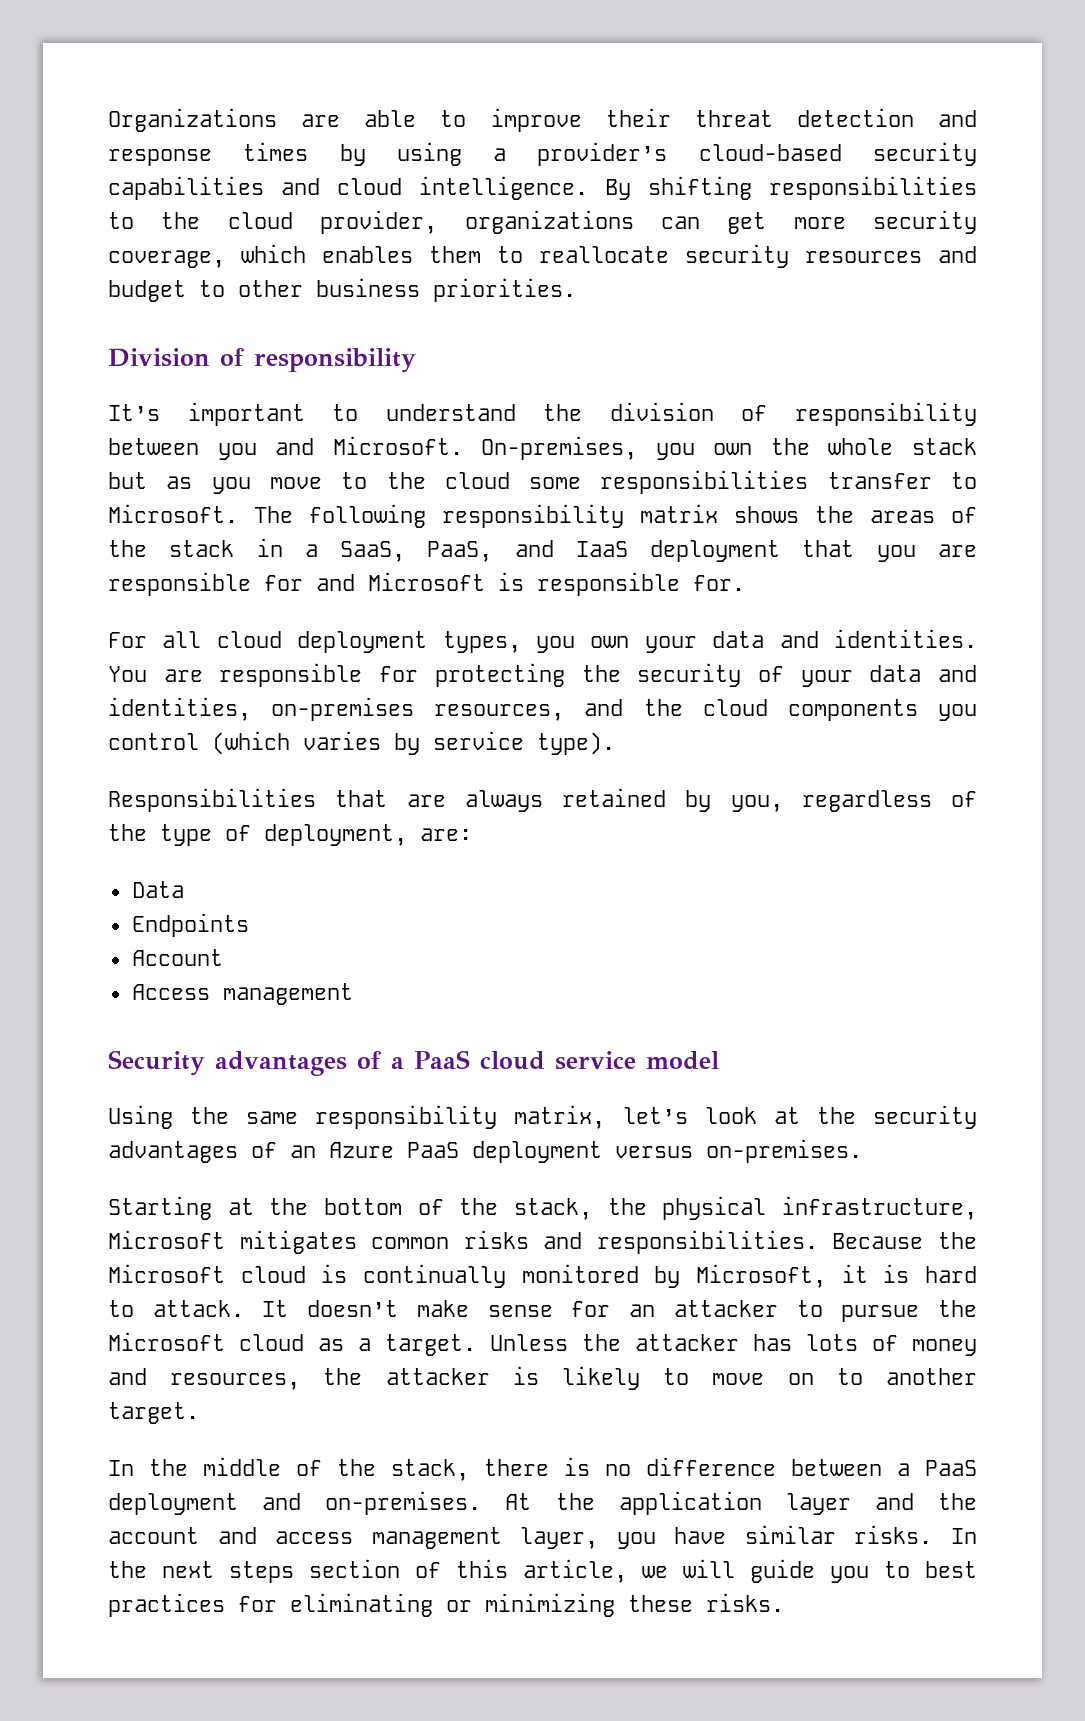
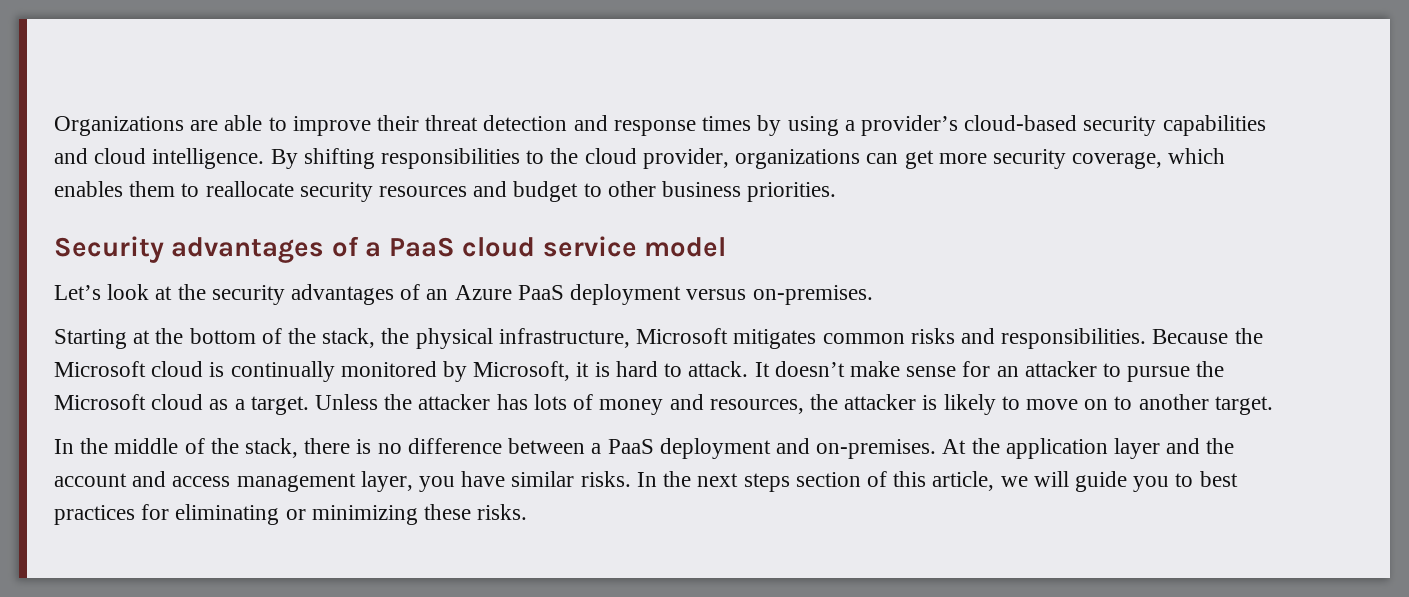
[108,348,416,373] [108,402,977,426] [108,436,977,460] [108,470,977,494] [108,504,977,528] [108,538,977,562] [108,572,745,596] [108,629,977,653] [108,663,978,687] [108,697,977,721] [108,731,615,755] [108,788,977,812] [108,824,472,846] [131,881,184,898] [131,913,249,937] [131,949,223,966] [131,983,353,1005] // Division of responsibility // It’s important to understand the division of responsibility between you and Microsoft. On-premises, you own the whole stack but as you move to the cloud some responsibilities transfer to Microsoft. The following responsibility matrix shows the areas of the stack in a SaaS, PaaS, and IaaS deployment that you are responsible for and Microsoft is responsible for. // For all cloud deployment types, you own your data and identities. You are responsible for protecting the security of your data and identities, on-premises resources, and the cloud components you control (which varies by service type). // Responsibilities that are always retained by you, regardless of the type of deployment, are: // Data // Endpoints // Account // Access management -> (837, 192) none
[108,1105,688,1129] Using the same responsibility matrix, let’s -> [54,285,101,300] Let’s

